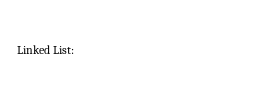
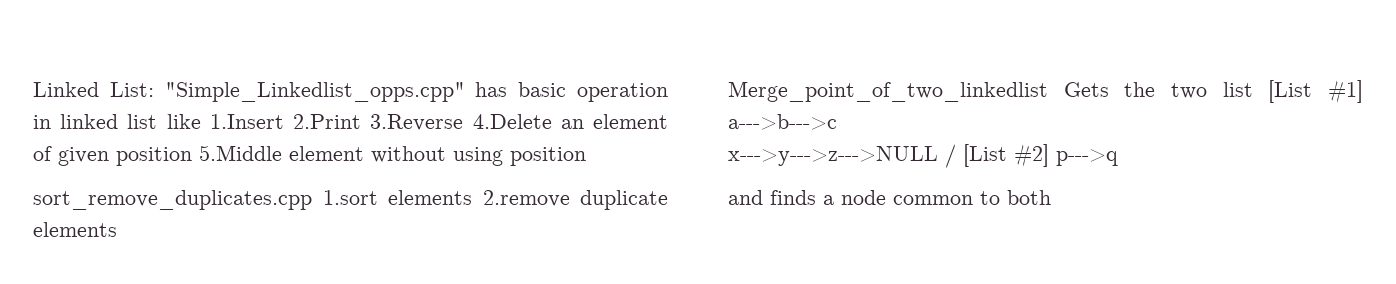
(75, 50) none -> [164,82,668,102] [33,114,668,131] [33,145,586,166] [33,190,668,210] [33,222,117,237] [728,80,1363,103] [728,114,837,130] [728,144,1118,168] [728,190,1051,205] "Simple_Linkedlist_opps.cpp" has basic operation in linked list like 1.Insert 2.Print 3.Reverse 4.Delete an element of given position 5.Middle element without using position // sort_remove_duplicates.cpp 1.sort elements 2.remove duplicate elements // Merge_point_of_two_linkedlist Gets the two list [List #1] a--->b--->c // x--->y--->z--->NULL / [List #2] p--->q // and finds a node common to both

